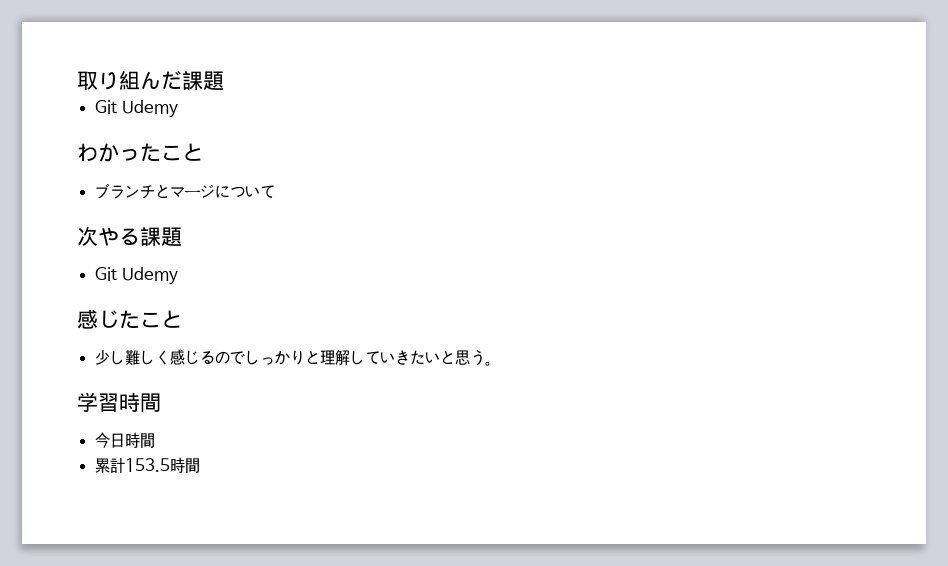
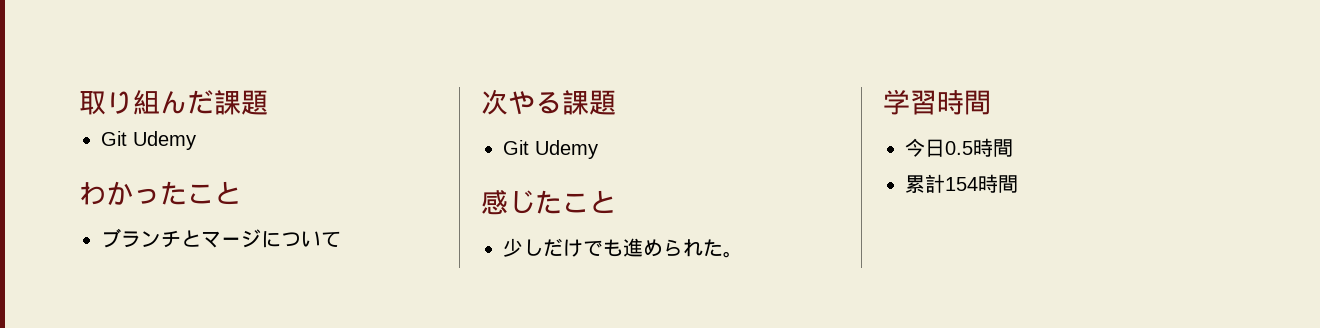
[125,349,486,366] 難しく感じるのでしっかりと理解していきたいと思う -> [543,238,723,257] だけでも進められた
(126, 440) none -> [945,141,973,155] 0.5
[125,458,171,472] 153.5 -> [945,177,978,191] 154

